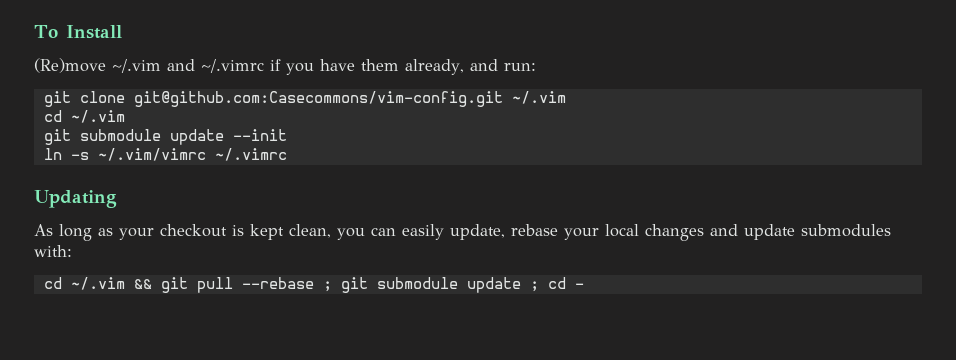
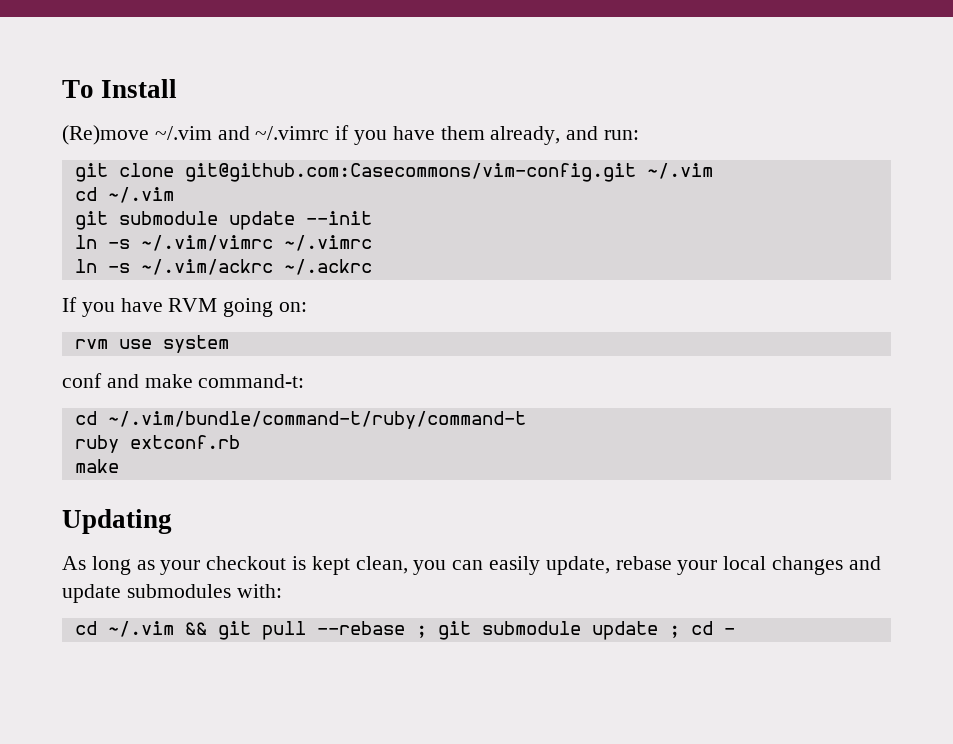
(287, 154) none -> [74,259,372,275] [62,297,308,317] [74,335,229,353] [62,373,305,388] [74,411,526,429] [74,435,240,453] [74,459,119,473] // ln -s ~/.vim/ackrc ~/.ackrc // If you have RVM going on: // rvm use system // conf and make command-t: // cd ~/.vim/bundle/command-t/ruby/command-t // ruby extconf.rb // make

